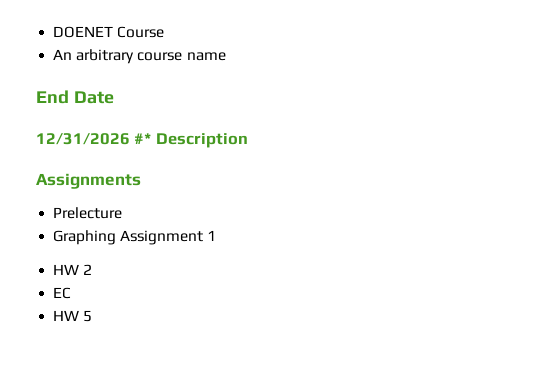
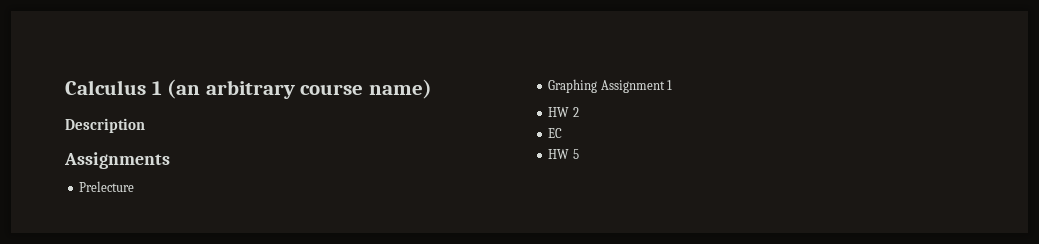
[53,26,165,38] [53,49,226,64] [36,90,114,104] [36,133,152,145] DOENET Course // An arbitrary course name // End Date // 12/31/2026 #* -> [65,79,432,99] Calculus 1 (an arbitrary course name) //

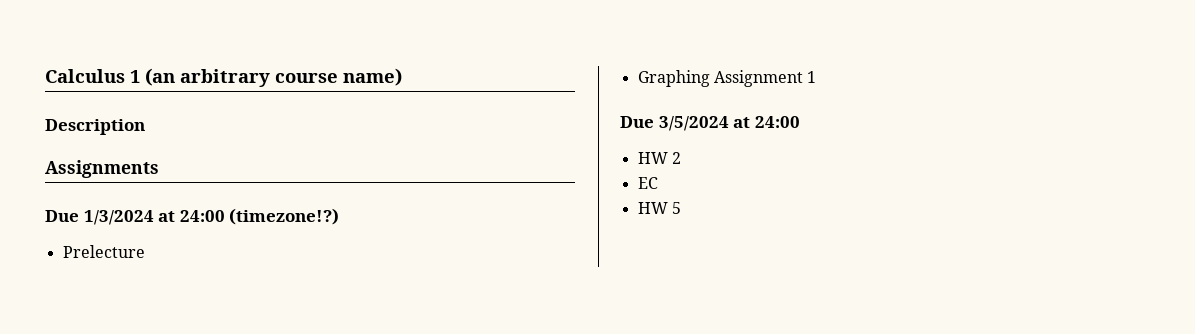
(170, 160) none -> [45,208,340,225] // Due 1/3/2024 at 24:00 (timezone!?)
(673, 85) none -> [620,116,800,131] // Due 3/5/2024 at 24:00

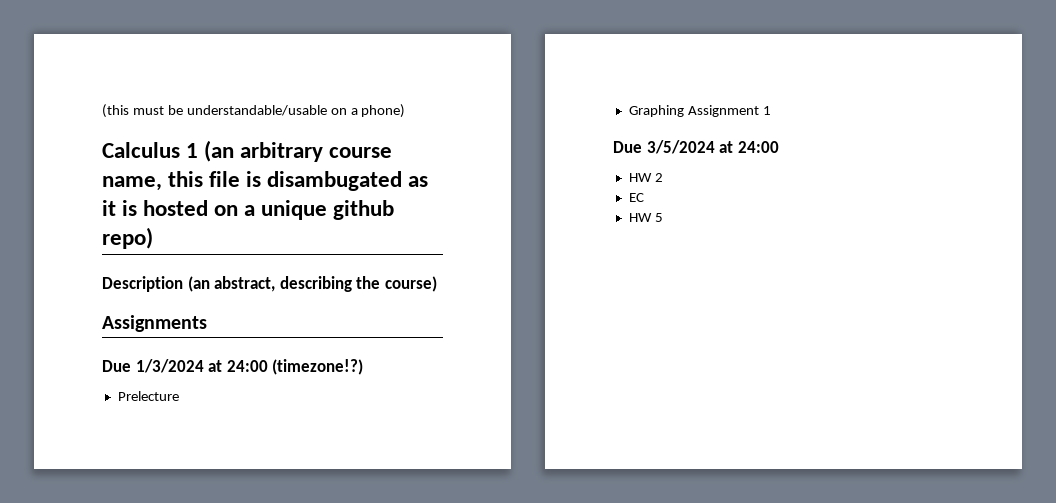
(45, 76) none -> [102,104,406,118] (this must be understandable/usable on a phone) //
[343,68,402,86] [45,119,145,135] name) // Description -> [102,171,429,191] [102,200,395,220] [102,227,153,249] [102,276,437,292] name, this file is disambugated as it is hosted on a unique github repo) // Description (an abstract, describing the course)

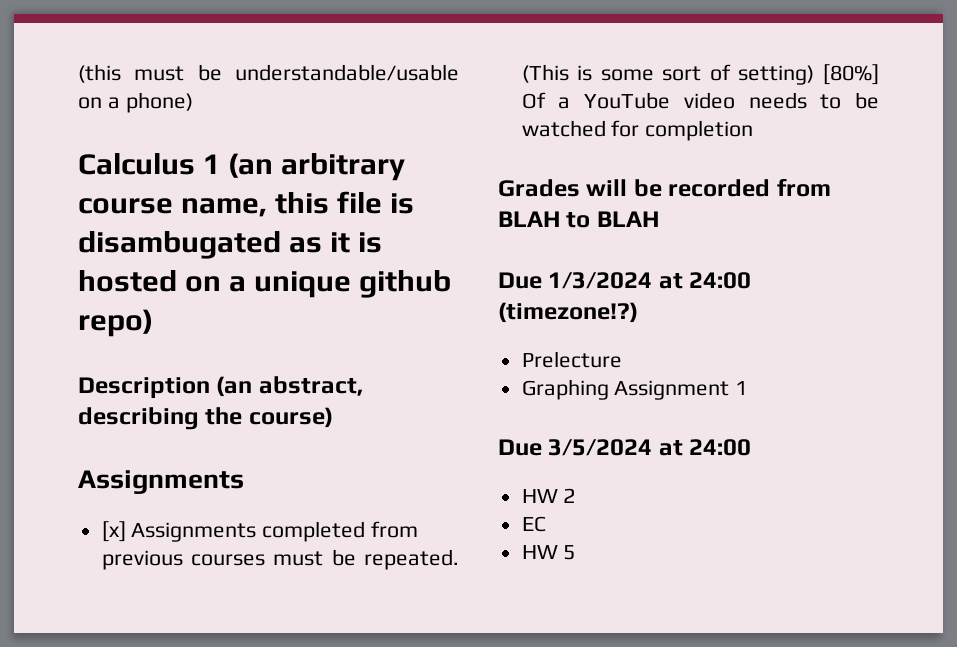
(207, 323) none -> [101,521,419,542] [101,549,459,570] [521,64,879,85] [521,92,879,109] [521,120,754,141] [498,178,831,197] [498,211,659,228] // [x] Assignments completed from previous courses must be repeated. (This is some sort of setting) [80%] Of a YouTube video needs to be watched for completion // Grades will be recorded from BLAH to BLAH

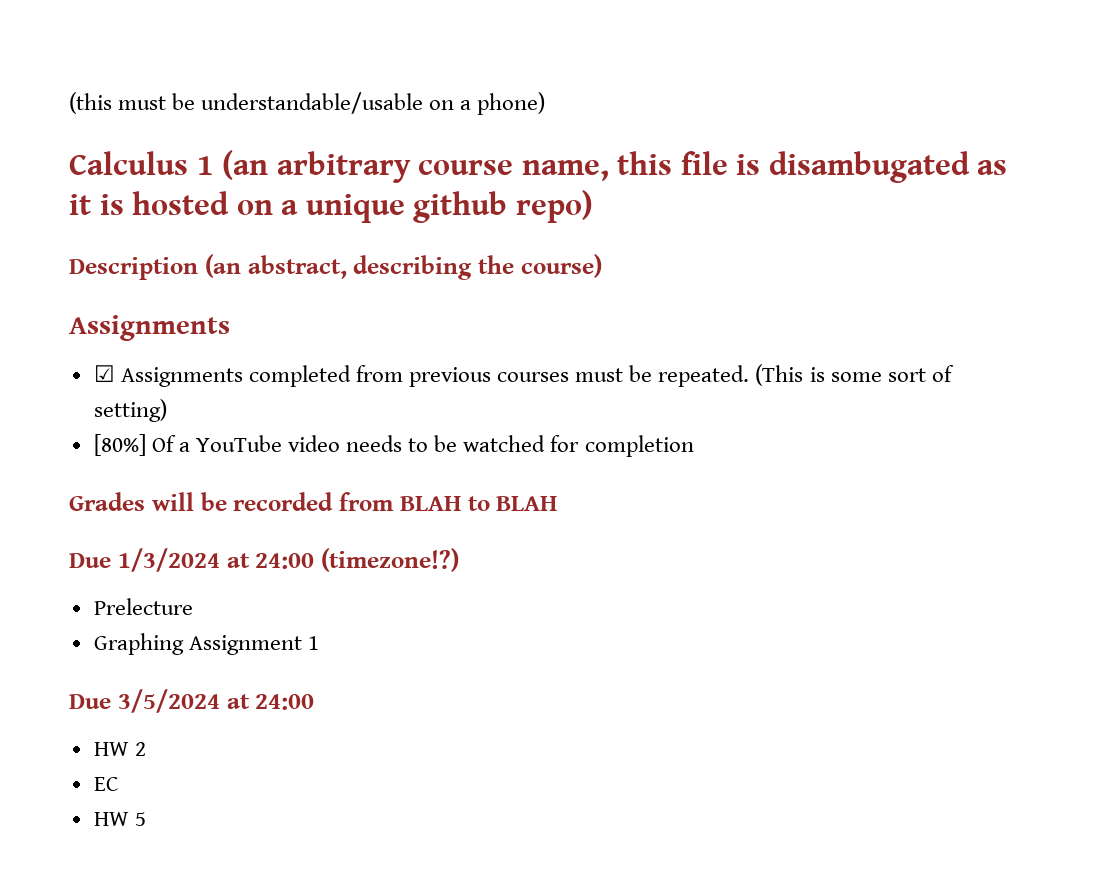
[101,521,126,542] [x] -> [93,365,115,382] ☑
(815, 75) none -> (167, 410) //

